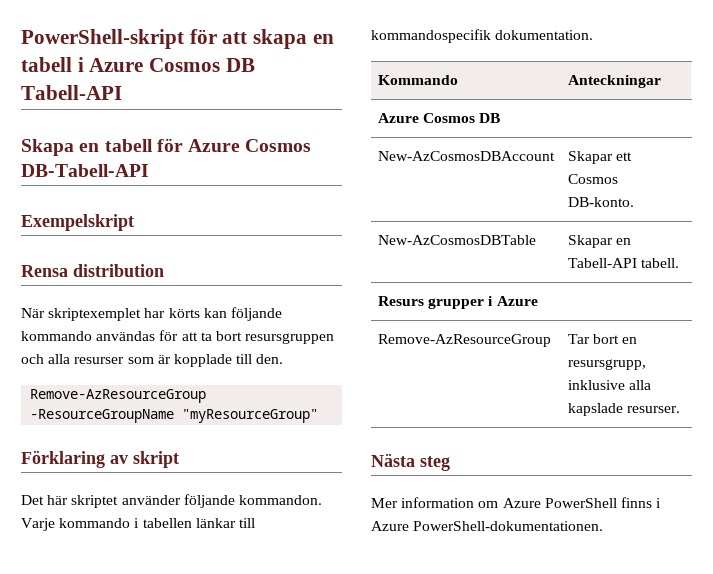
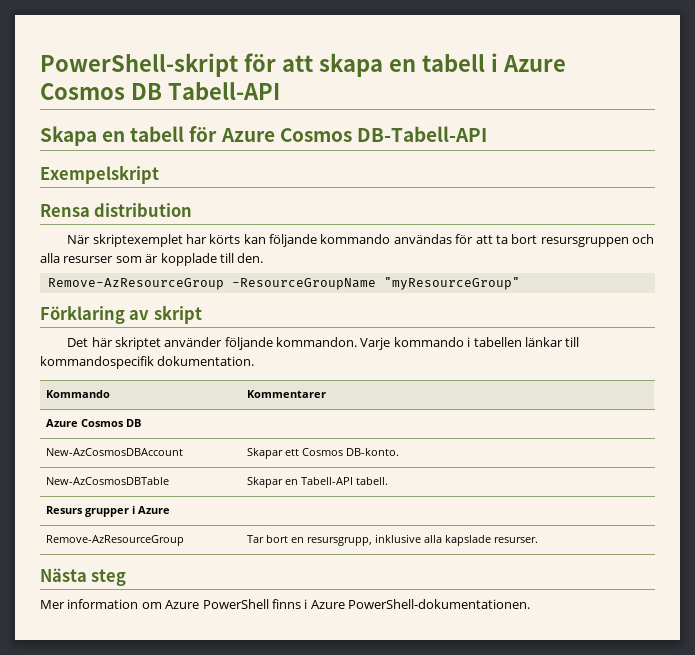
[567,75,661,88] Anteckningar -> [247,390,327,398] Kommentarer

